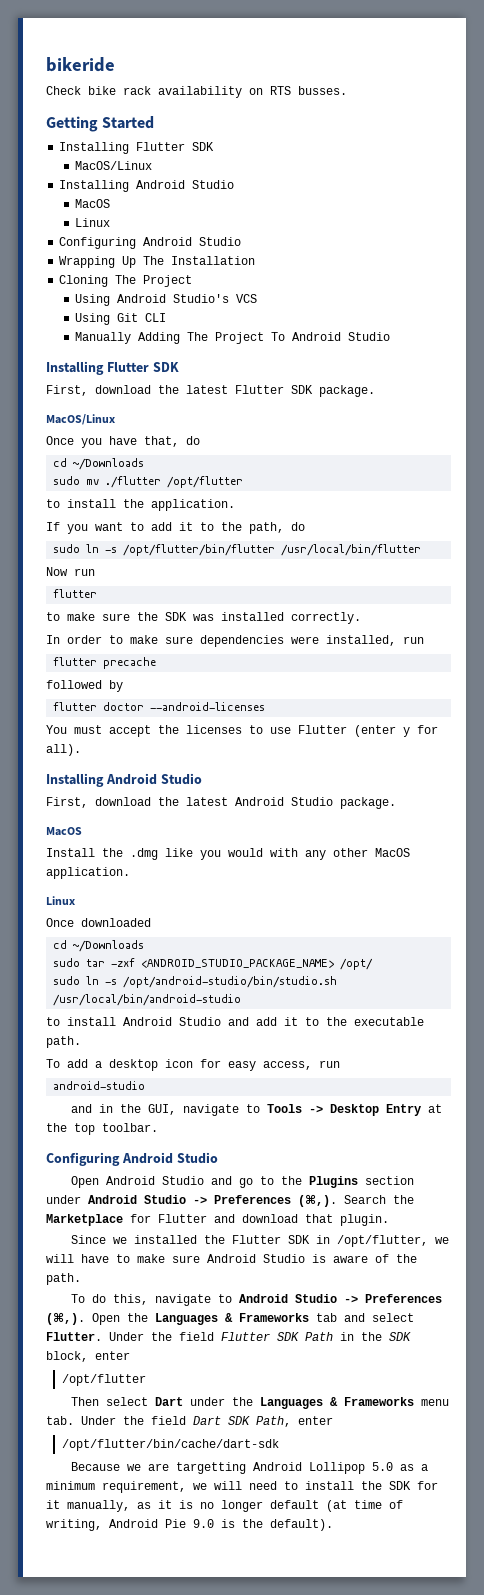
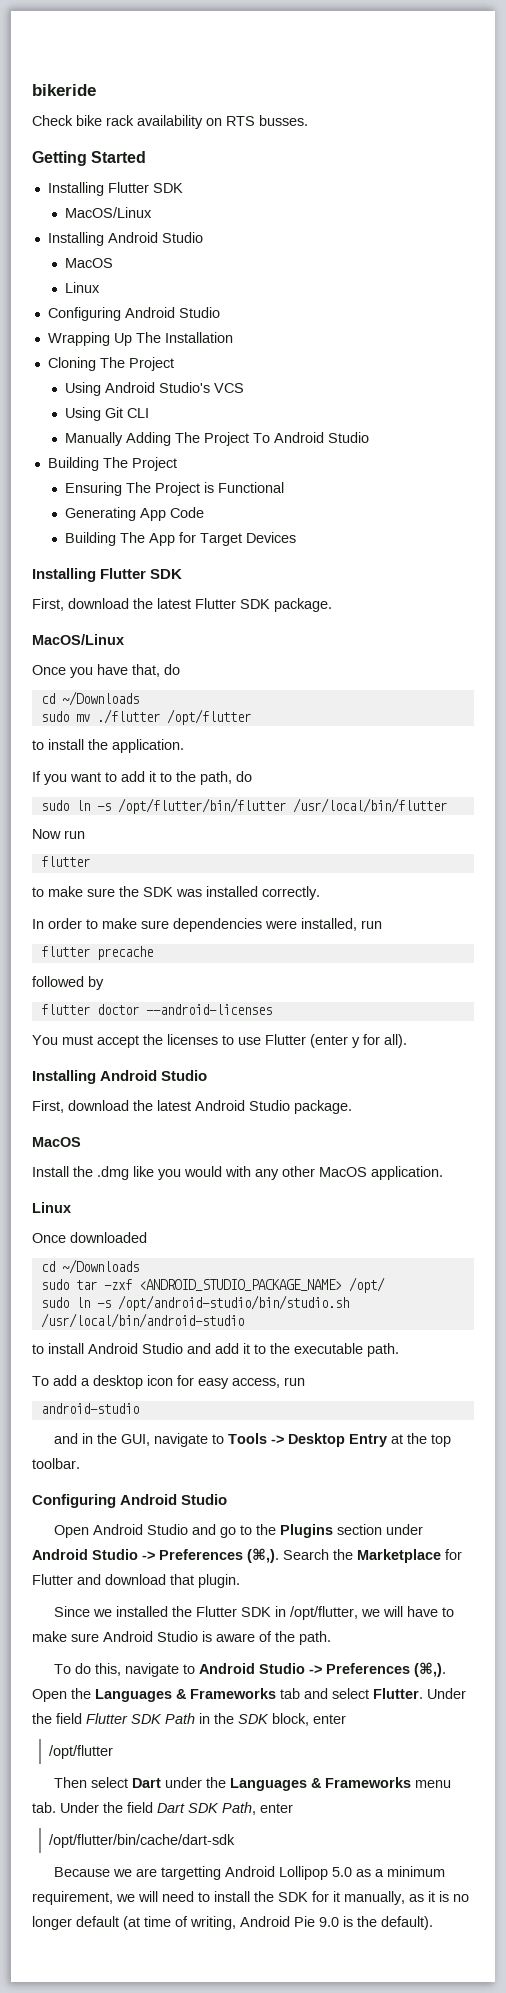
(390, 336) none -> [47,457,177,471] [64,482,284,496] [64,507,204,521] [64,532,296,546] // Building The Project // Ensuring The Project is Functional // Generating App Code // Building The App for Target Devices

